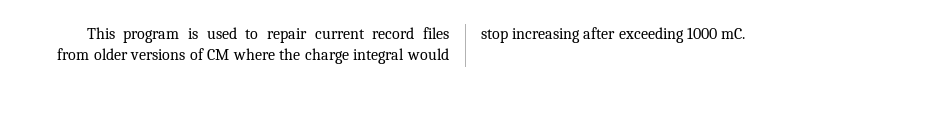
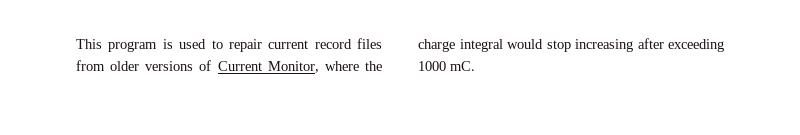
[207,49,230,60] CM -> [217,61,319,73] Current Monitor,

